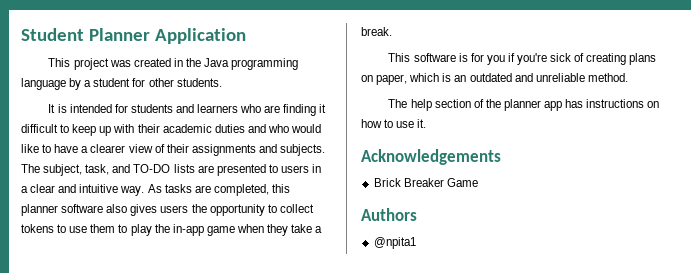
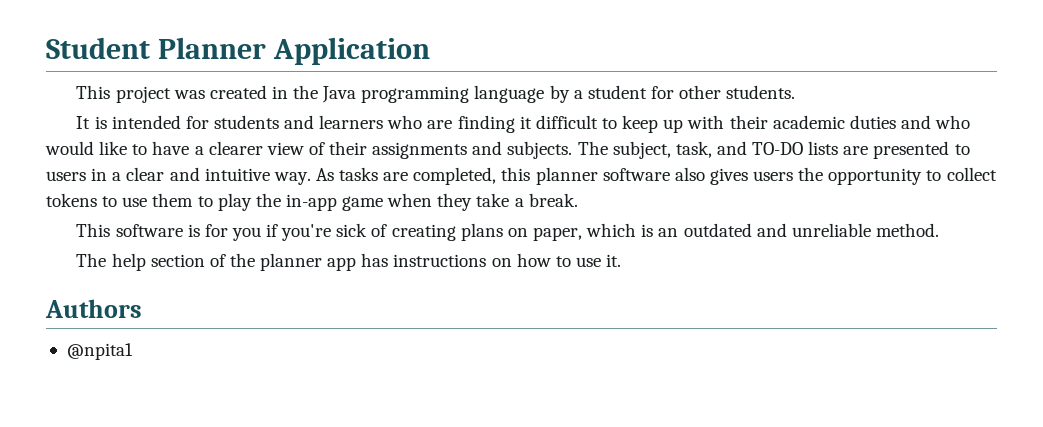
[361,149,501,165] [373,178,478,187] // Acknowledgements // Brick Breaker Game -> (622, 260) none

